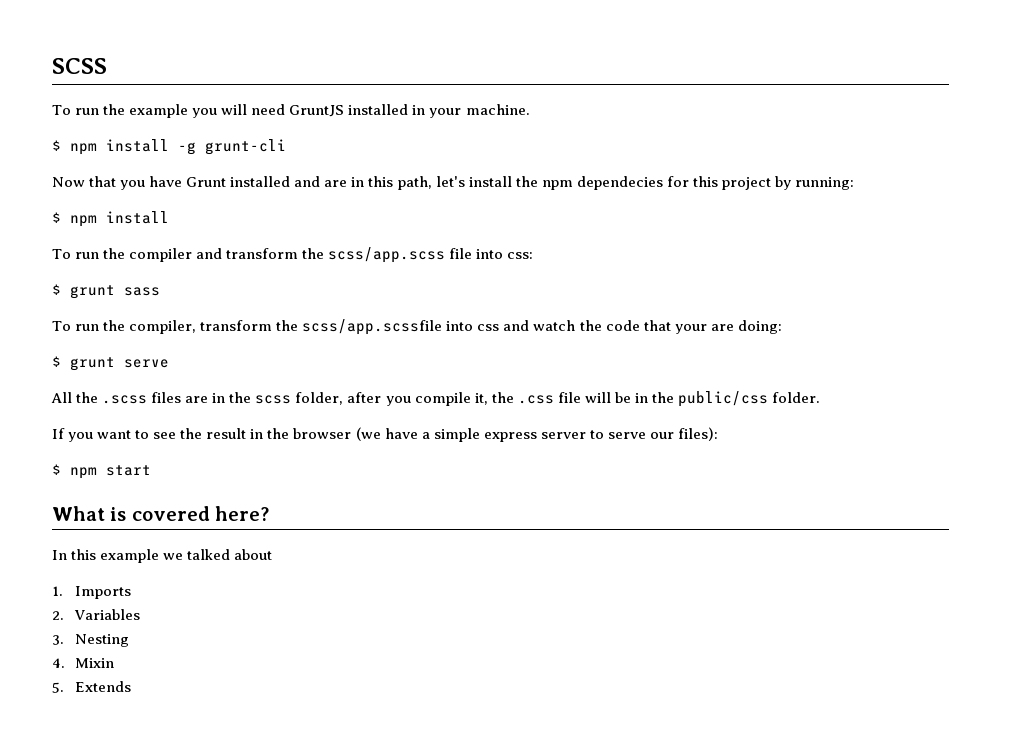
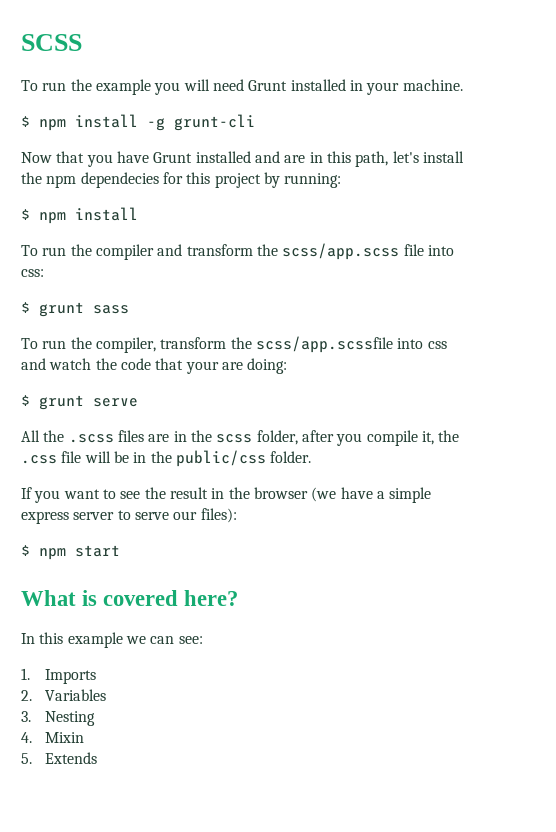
[289,105,345,117] GruntJS -> [248,80,288,91] Grunt
[187,549,273,560] talked about -> [150,636,203,644] can see:

